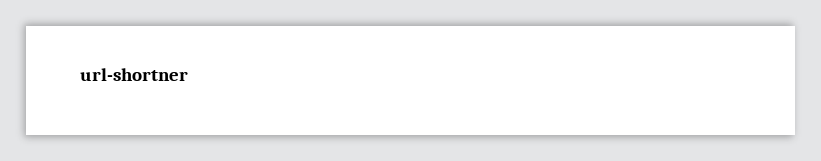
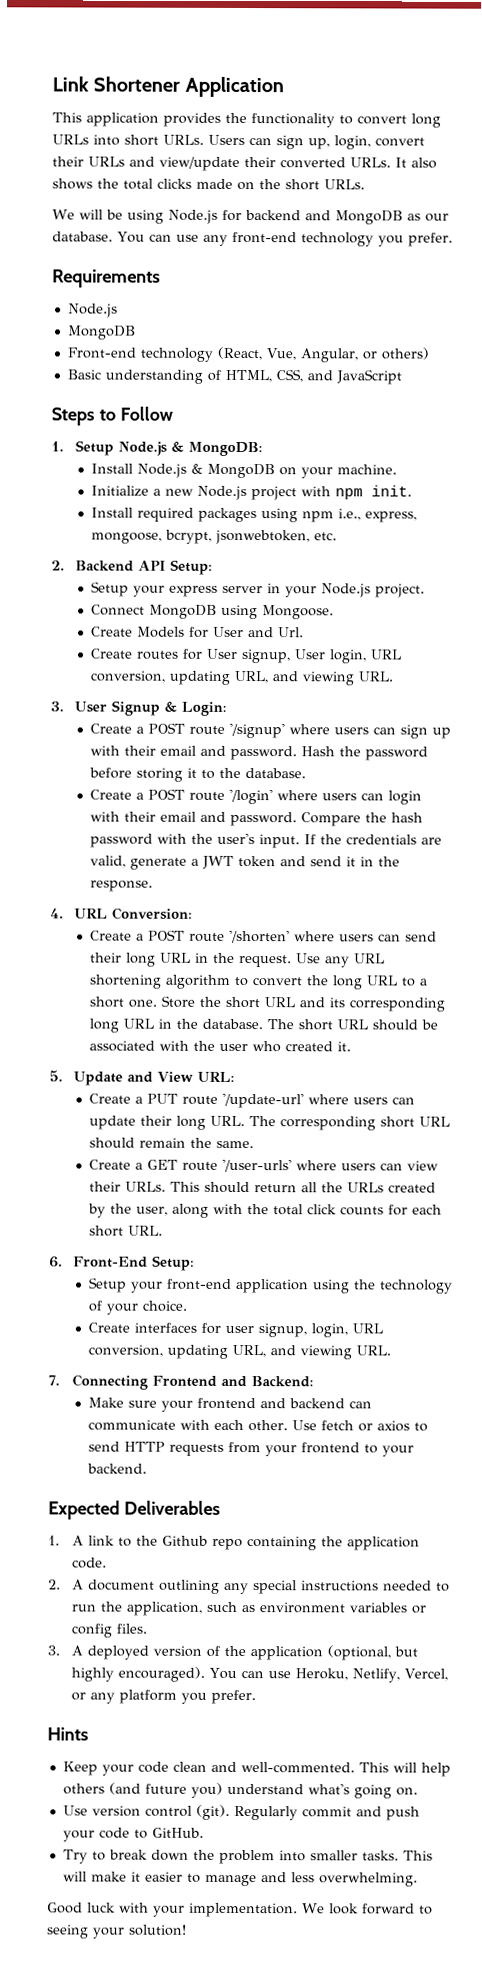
[80,68,188,81] url-shortner -> [52,76,284,98] [52,112,441,128] [52,134,425,150] [52,156,437,171] [52,178,365,191] [52,209,449,225] [52,231,453,247] [52,269,161,288] [67,303,118,318] [67,325,136,340] [66,346,429,363] [66,369,402,385] [51,406,173,426] [51,440,263,457] [90,463,397,479] [90,485,412,501] [90,507,417,523] [90,529,337,545] [51,559,213,575] [90,581,425,598] [90,604,334,620] [90,626,304,638] [90,648,402,664] [89,670,393,686] [50,700,227,716] [89,722,451,739] [89,745,428,761] [88,767,306,782] [89,788,422,805] [89,811,423,827] [89,832,442,849] [89,855,400,870] [89,880,153,892] [50,907,193,920] [89,929,437,944] [89,952,385,968] [88,974,428,990] [88,995,445,1012] [88,1018,438,1033] [88,1040,351,1053] [49,1070,235,1086] [88,1092,415,1109] [88,1115,450,1131] [88,1137,254,1149] [88,1158,439,1173] [88,1181,436,1194] [87,1203,442,1218] [88,1225,163,1237] [49,1255,195,1271] [88,1277,453,1294] [87,1300,187,1315] [87,1322,383,1338] [87,1344,391,1360] [48,1374,314,1390] [87,1397,372,1412] [87,1419,428,1432] [87,1441,414,1457] [86,1463,147,1474] [48,1500,221,1520] [48,1535,420,1551] [71,1557,107,1569] [48,1579,450,1595] [71,1601,427,1616] [70,1623,147,1638] [47,1645,418,1661] [70,1666,448,1683] [70,1689,256,1705] [47,1727,89,1741] [62,1761,451,1777] [62,1782,418,1799] [62,1804,420,1821] [62,1827,204,1842] [62,1849,433,1865] [62,1871,418,1887] [47,1902,433,1918] [46,1924,187,1939] Link Shortener Application // This application provides the functionality to convert long URLs into short URLs. Users can sign up, login, convert their URLs and view/update their converted URLs. It also shows the total clicks made on the short URLs. // We will be using Node.js for backend and MongoDB as our database. You can use any front-end technology you prefer. // Requirements // Node.js // MongoDB // Front-end technology (React, Vue, Angular, or others) // Basic understanding of HTML, CSS, and JavaScript // Steps to Follow // 1. Setup Node.js & MongoDB: // Install Node.js & MongoDB on your machine. // Initialize a new Node.js project with npm init. // Install required packages using npm i.e., express, mongoose, bcrypt, jsonwebtoken, etc. // 2. Backend API Setup: // Setup your express server in your Node.js project. // Connect MongoDB using Mongoose. // Create Models for User and Url. // Create routes for User signup, User login, URL conversion, updating URL, and viewing URL. // 3. User Signup & Login: // Create a POST route '/signup' where users can sign up with their email and password. Hash the password before storing it to the database. // Create a POST route '/login' where users can login with their email and password. Compare the hash password with the user's input. If the credentials are valid, generate a JWT token and send it in the response. // 4. URL Conversion: // Create a POST route '/shorten' where users can send their long URL in the request. Use any URL shortening algorithm to convert the long URL to a short one. Store the short URL and its corresponding long URL in the database. The short URL should be associated with the user who created it. // 5. Update and View URL: // Create a PUT route '/update-url' where users can update their long URL. The corresponding short URL should remain the same. // Create a GET route '/user-urls' where users can view their URLs. This should return all the URLs created by the user, along with the total click counts for each short URL. // 6. Front-End Setup: // Setup your front-end application using the technology of your choice. // Create interfaces for user signup, login, URL conversion, updating URL, and viewing URL. // 7. Connecting Frontend and Backend: // Make sure your frontend and backend can communicate with each other. Use fetch or axios to send HTTP requests from your frontend to your backend. // Expected Deliverables // 1. A link to the Github repo containing the application code. // 2. A document outlining any special instructions needed to run the application, such as environment variables or config files. // 3. A deployed version of the application (optional, but highly encouraged). You can use Heroku, Netlify, Vercel, or any platform you prefer. // Hints // Keep your code clean and well-commented. This will help others (and future you) understand what's going on. // Use version control (git). Regularly commit and push your code to GitHub. // Try to break down the problem into smaller tasks. This will make it easier to manage and less overwhelming. // Good luck with your implementation. We look forward to seeing your solution!

